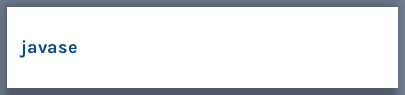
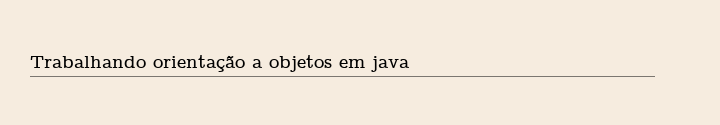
[19,40,78,58] javase -> [30,55,410,72] Trabalhando orientação a objetos em java

